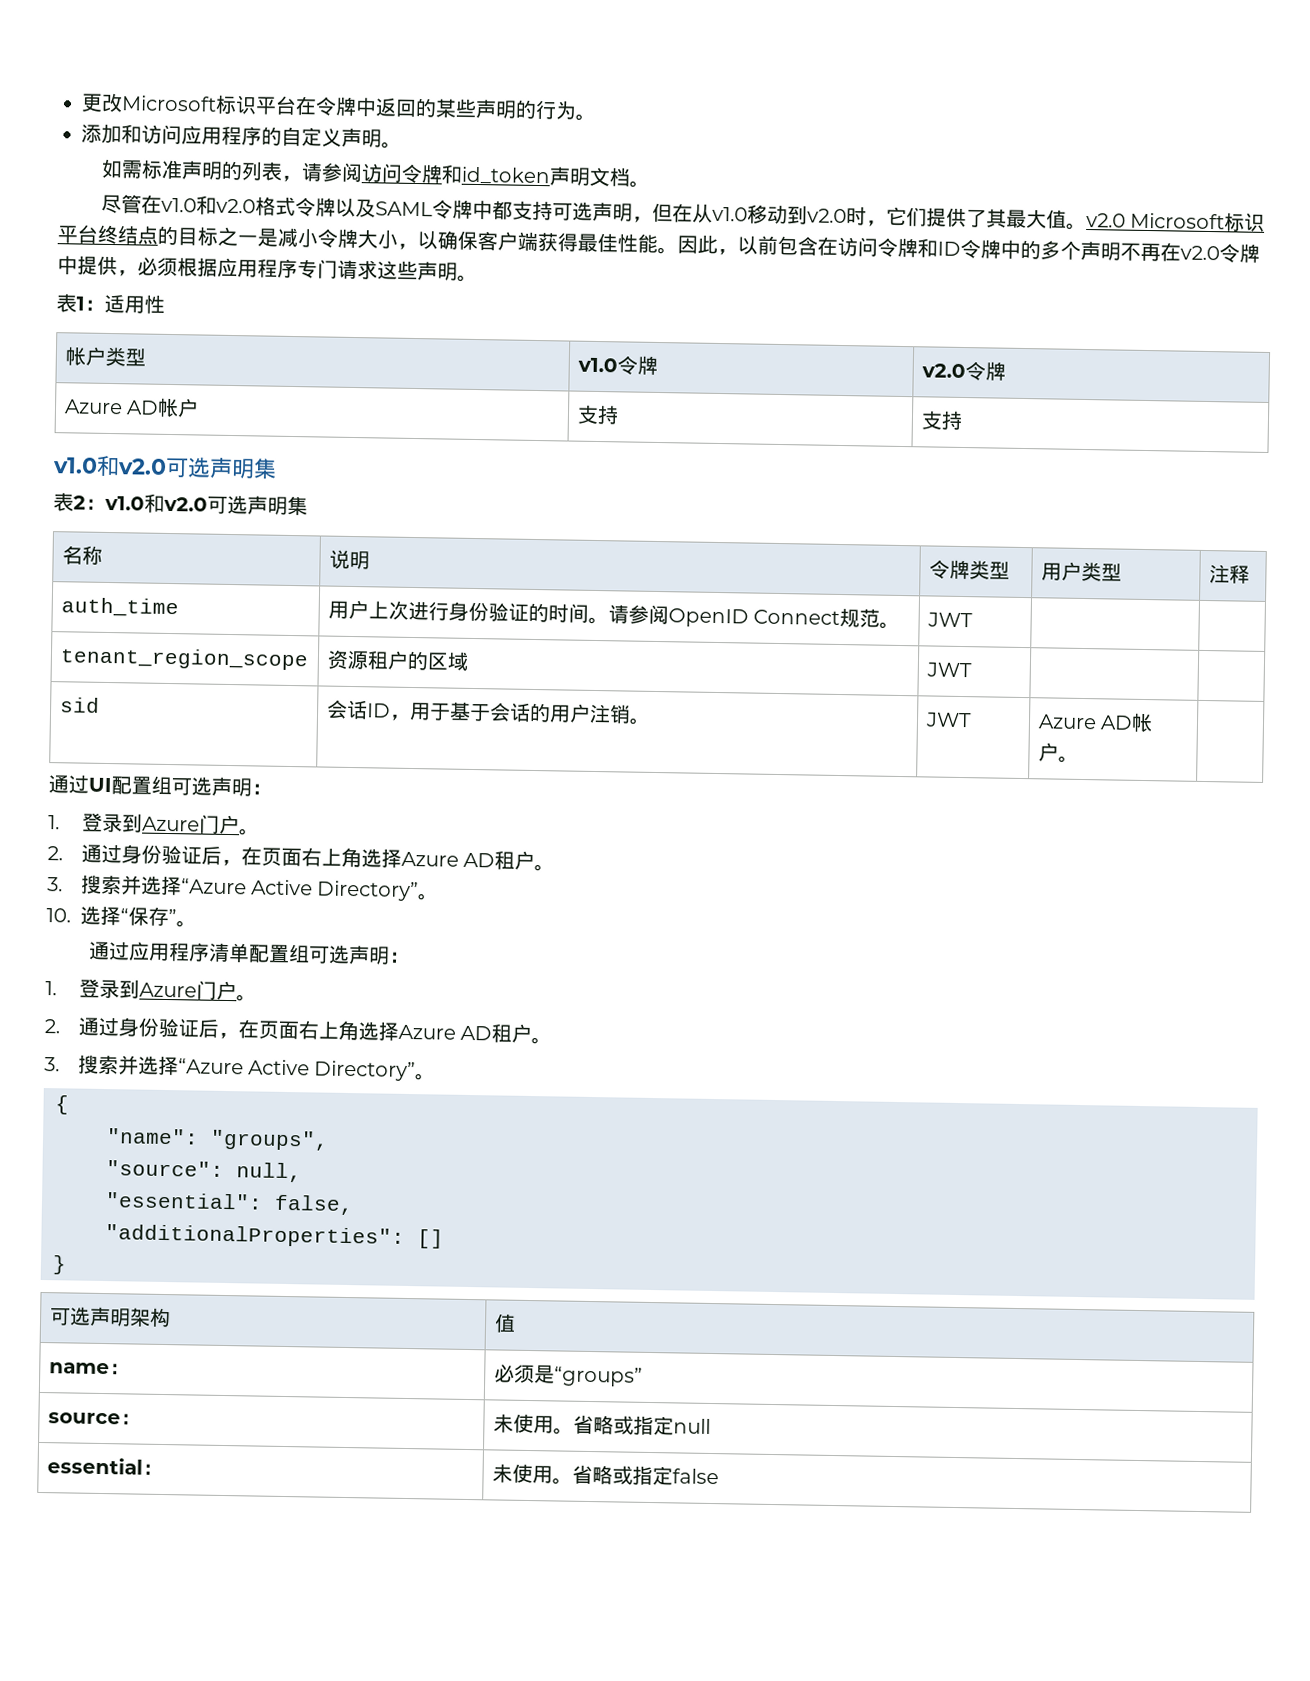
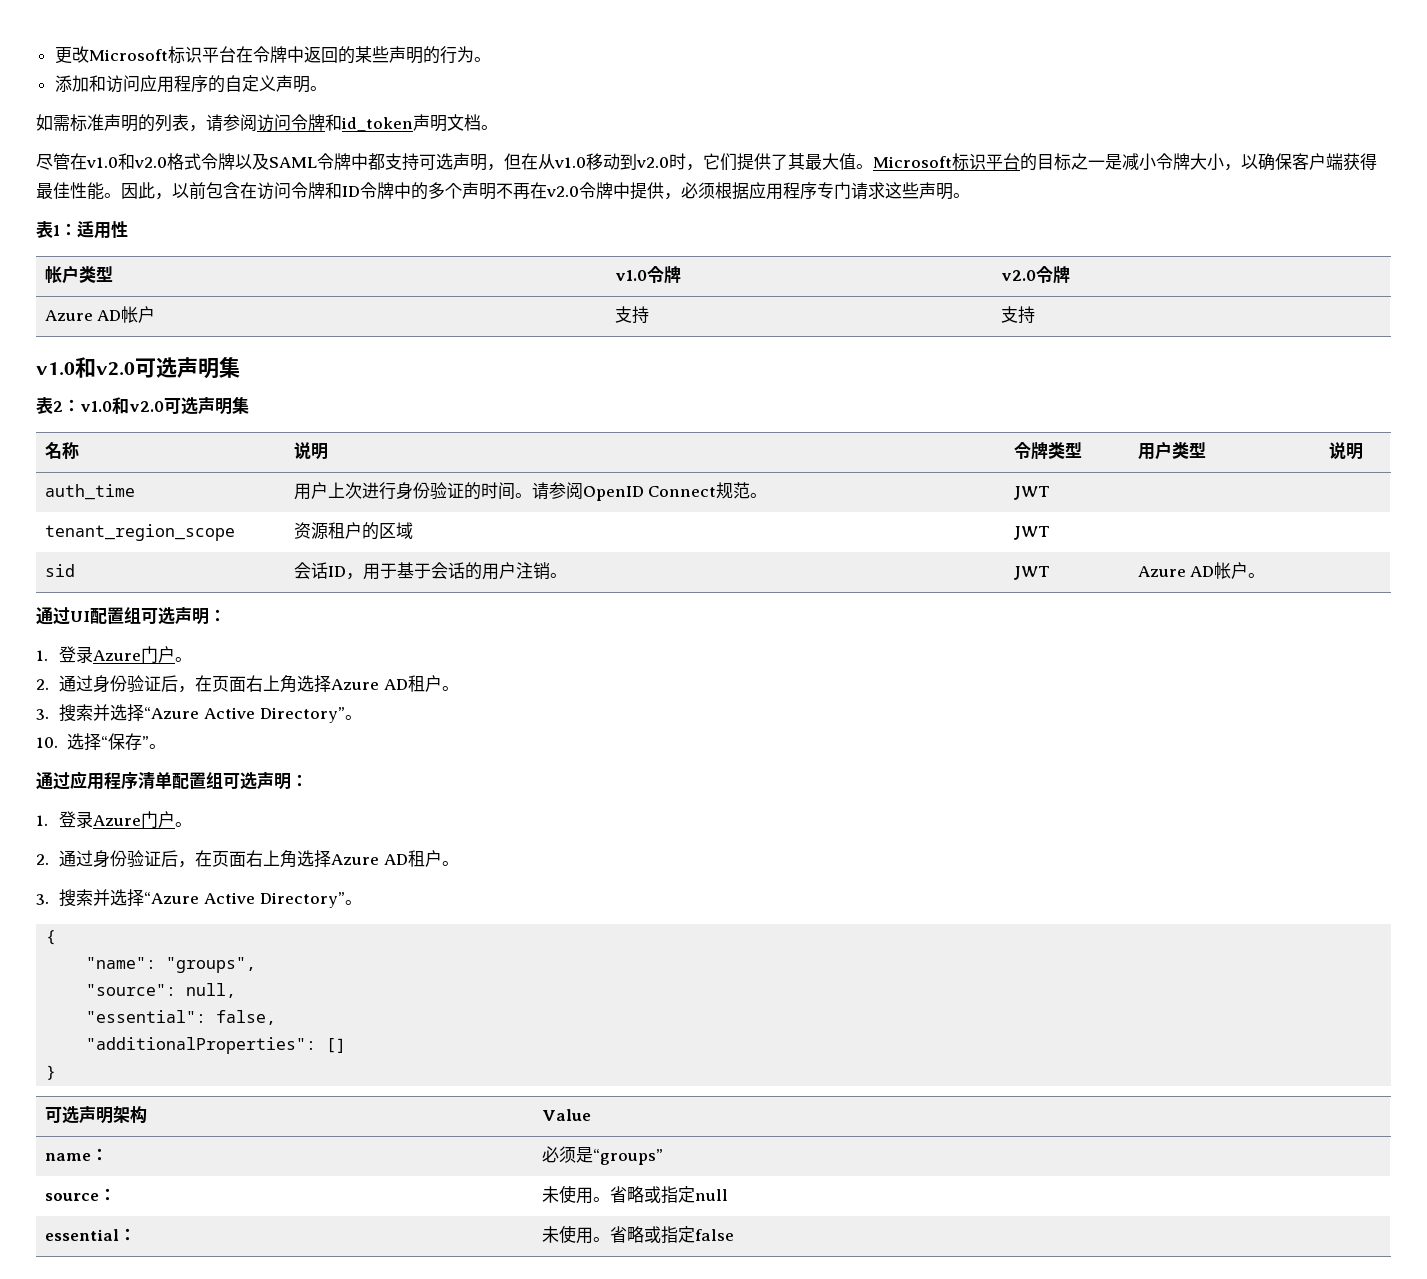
[1085,212,1266,232] [57,224,159,245] v2.0 Microsoft标识平台终结点 -> [873,153,1020,171] Microsoft标识平台
[1208,564,1250,584] 注释 -> [1328,442,1363,460] 说明
[121,813,143,833] 到 -> (94, 654) none
[118,979,140,999] 到 -> (94, 819) none
[493,1313,516,1333] 值 -> [541,1109,591,1121] Value

